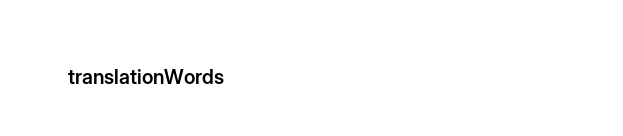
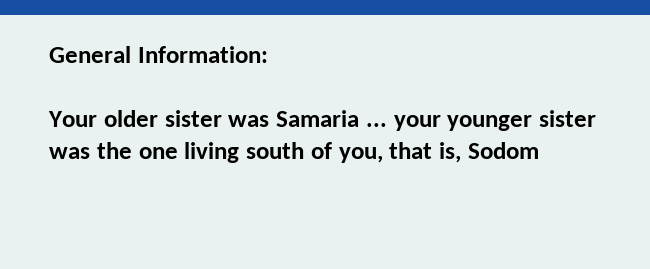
[68,69,224,84] translationWords -> [49,46,268,63] [48,110,596,131] [49,142,539,163] General Information: // Your older sister was Samaria ... your younger sister was the one living south of you, that is, Sodom

